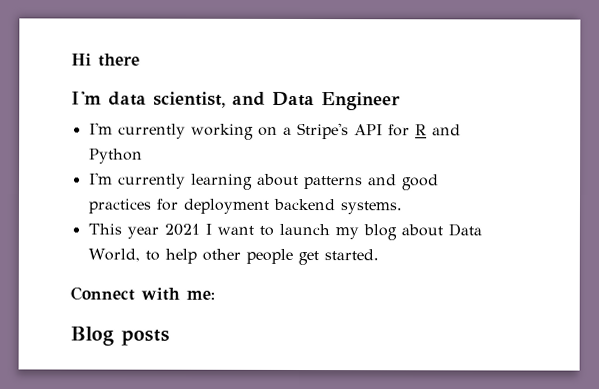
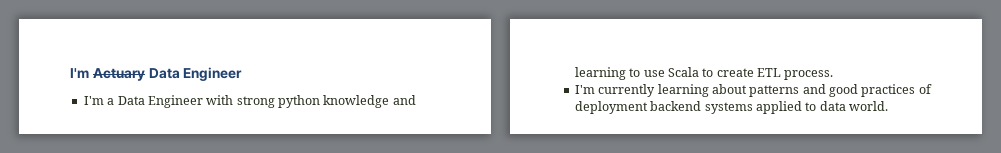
[71,53,140,67] [71,91,401,111] [88,122,461,140] [88,148,143,164] Hi there // I'm data scientist, and Data Engineer // I'm currently working on a Stripe's API for R and Python -> [70,67,243,81] [83,95,416,108] [574,67,834,80] I'm Actuary Data Engineer // I'm a Data Engineer with strong python knowledge and learning to use Scala to create ETL process.
[155,198,178,211] for -> [918,84,932,94] of
[339,201,402,215] [87,223,482,241] [87,248,379,266] [70,286,215,301] [70,326,170,346] systems. // This year 2021 I want to launch my blog about Data World, to help other people get started. // Connect with me: // Blog posts -> [704,101,888,114] systems applied to data world.

